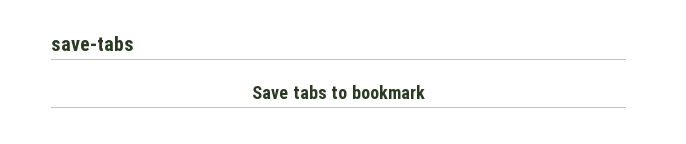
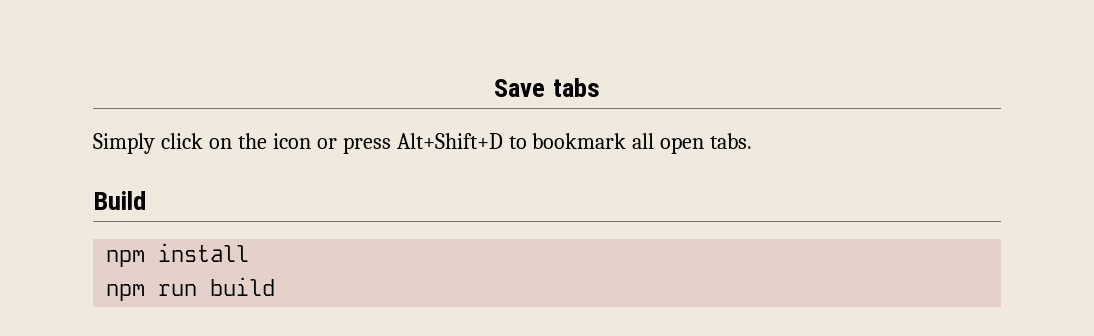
[51,36,134,51] save-tabs // -> (494, 88) none
[331,85,426,99] to bookmark -> [93,133,753,154] [93,191,146,210] [106,243,250,267] [106,277,276,301] // Simply click on the icon or press Alt+Shift+D to bookmark all open tabs. // Build // npm install // npm run build

